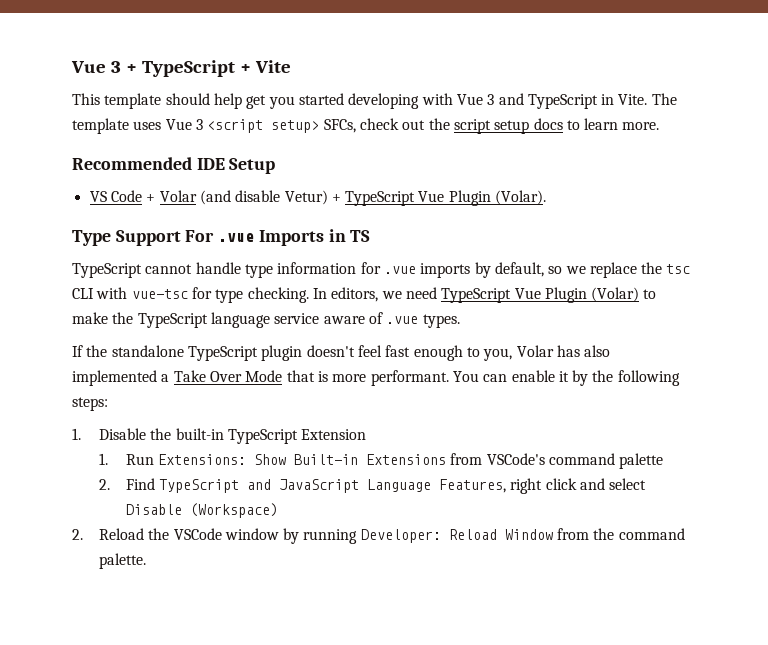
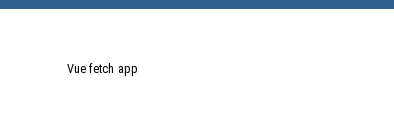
[71,60,291,77] [72,93,677,109] [72,118,660,134] [72,157,276,174] [89,190,547,206] [72,229,371,246] [72,262,691,278] [72,287,657,303] [72,312,460,328] [72,345,611,361] [72,370,680,386] [72,397,108,411] [72,428,367,444] [98,453,664,469] [98,478,647,494] [125,503,278,518] [72,528,685,544] [98,553,146,569] Vue 3 + TypeScript + Vite // This template should help get you started developing with Vue 3 and TypeScript in Vite. The template uses Vue 3 <script setup> SFCs, check out the script setup docs to learn more. // Recommended IDE Setup // VS Code + Volar (and disable Vetur) + TypeScript Vue Plugin (Volar). // Type Support For .vue Imports in TS // TypeScript cannot handle type information for .vue imports by default, so we replace the tsc CLI with vue-tsc for type checking. In editors, we need TypeScript Vue Plugin (Volar) to make the TypeScript language service aware of .vue types. // If the standalone TypeScript plugin doesn't feel fast enough to you, Volar has also implemented a Take Over Mode that is more performant. You can enable it by the following steps: // 1. Disable the built-in TypeScript Extension // 1. Run Extensions: Show Built-in Extensions from VSCode's command palette // 2. Find TypeScript and JavaScript Language Features, right click and select Disable (Workspace) // 2. Reload the VSCode window by running Developer: Reload Window from the command palette. -> [67,63,138,76] Vue fetch app

